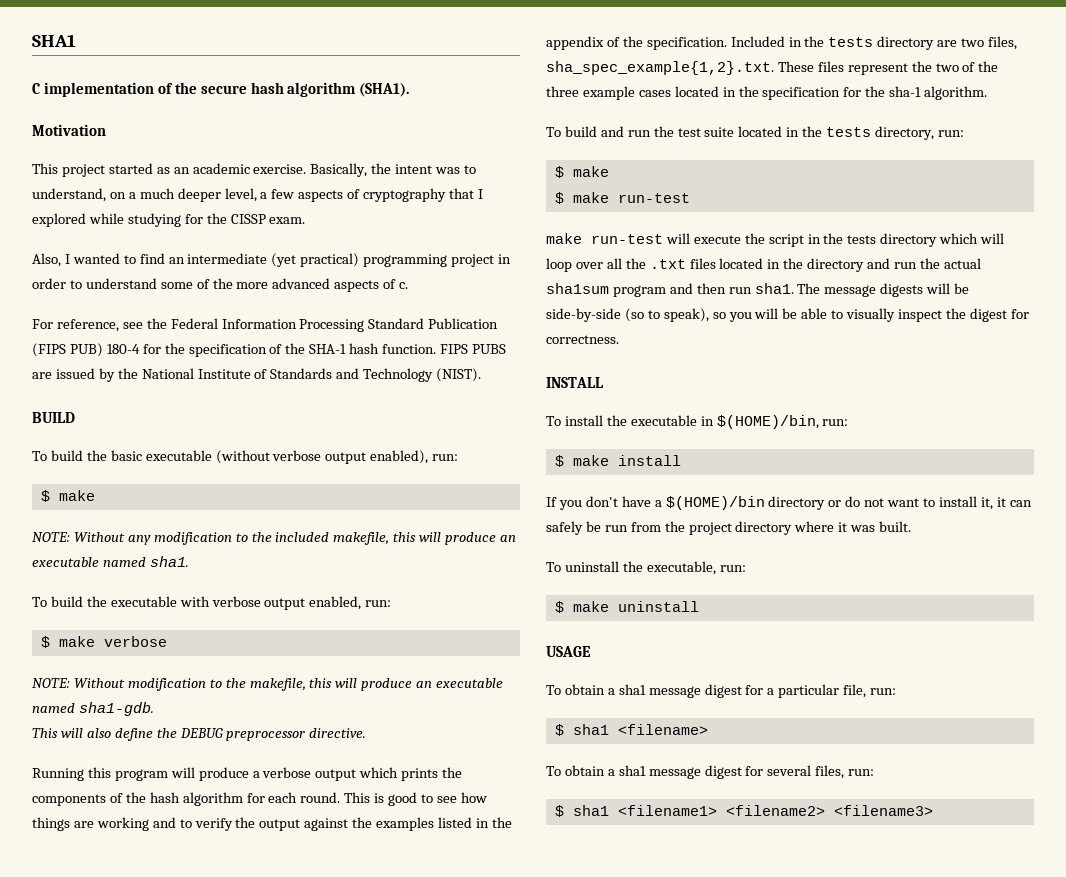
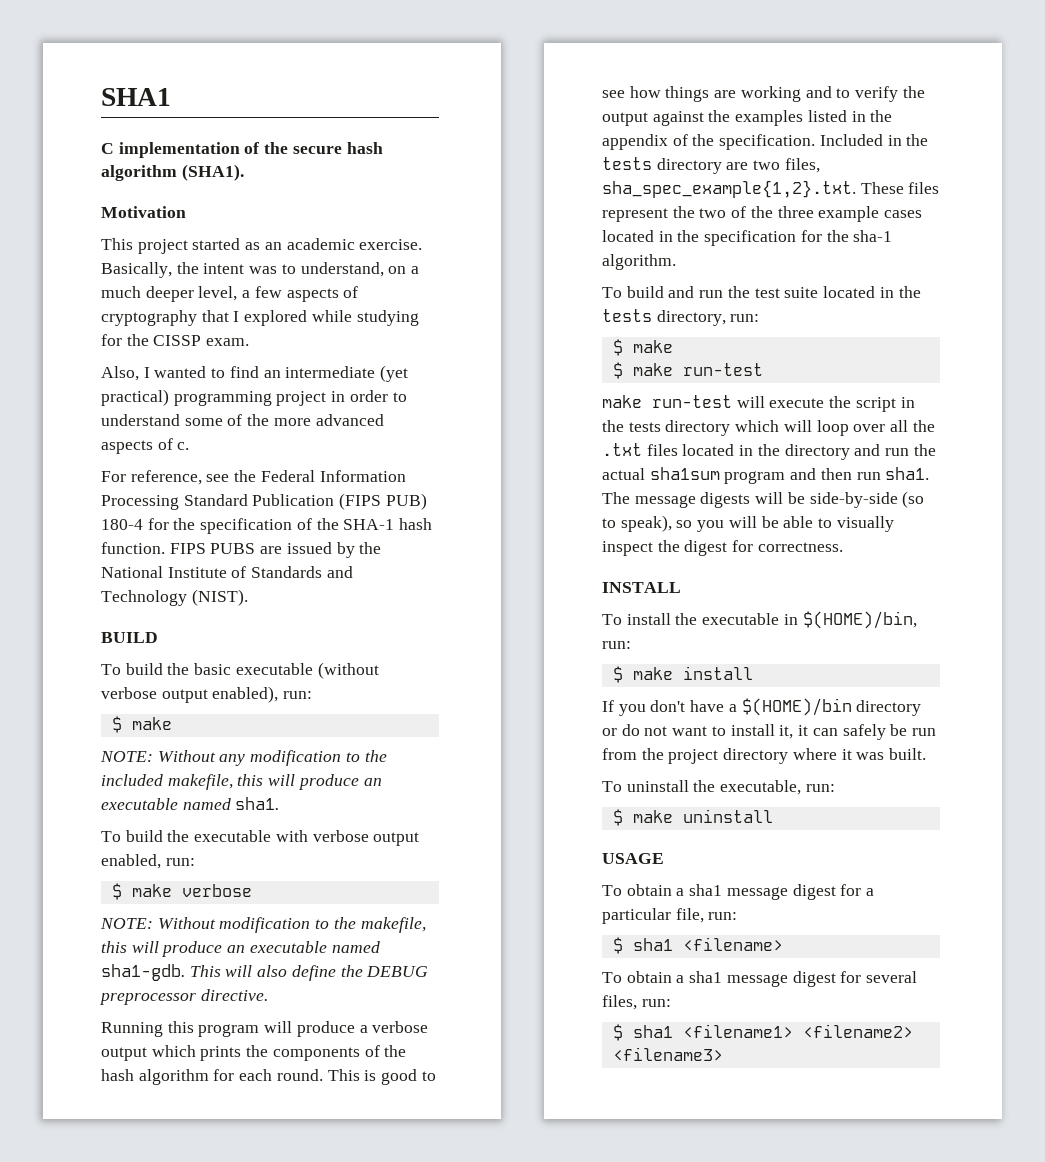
(154, 709) // -> (185, 972) none

